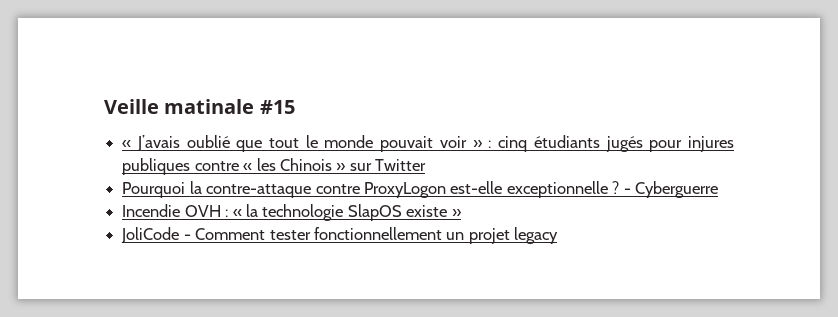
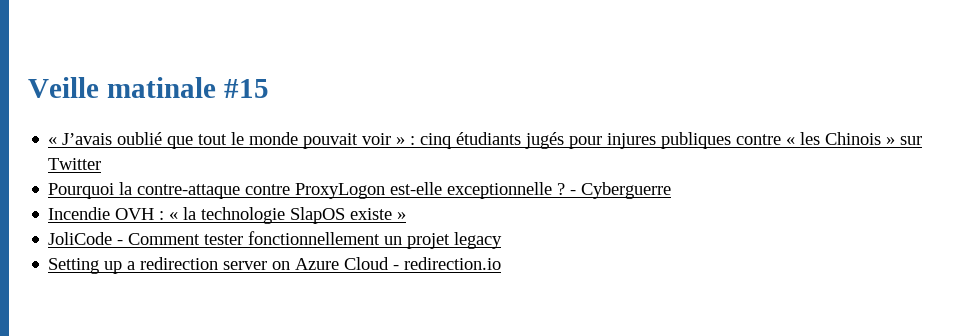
(559, 235) none -> [48,257,502,274] // Setting up a redirection server on Azure Cloud - redirection.io

